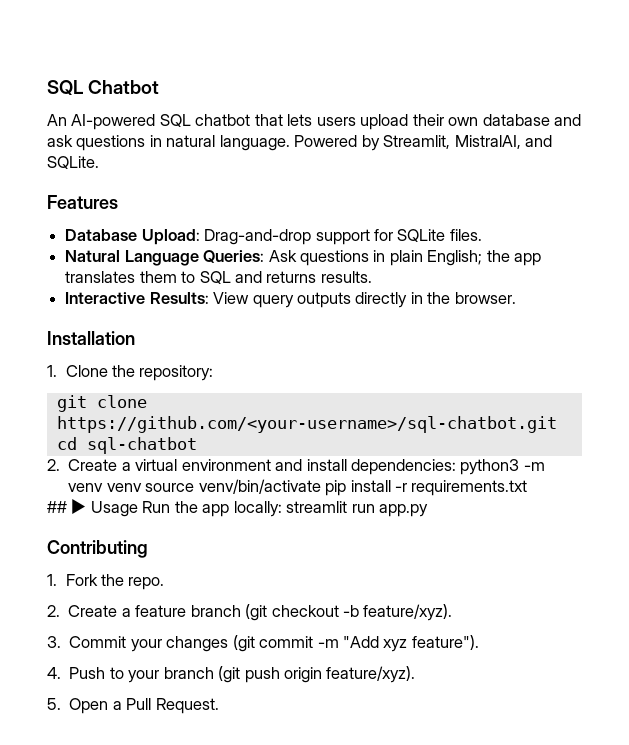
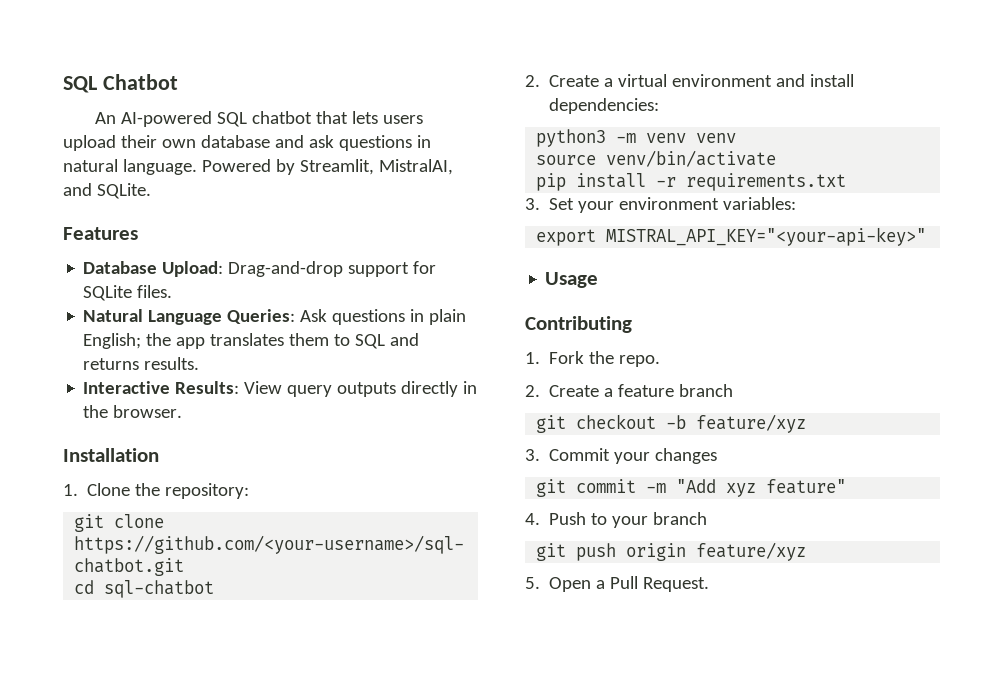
(456, 467) none -> (660, 106) //
(142, 487) none -> (737, 138) //
(321, 486) none -> (777, 158) //
[47,499,429,517] ## ▶ Usage Run the app locally: streamlit run app.py -> [525,197,797,213] [536,227,927,246] [545,272,599,288] 3. Set your environment variables: // export MISTRAL_API_KEY="<your-api-key>" // Usage
[245,604,268,621] (git -> [536,415,567,433] // git
[363,604,453,621] feature/xyz). -> [696,414,807,433] feature/xyz
[232,635,255,652] (git -> [536,479,567,497] // git
[411,635,479,650] feature"). -> [766,479,847,494] feature"
[218,666,241,683] (git -> [536,543,567,561] // git
[326,666,416,683] feature/xyz). -> [696,542,807,561] feature/xyz

